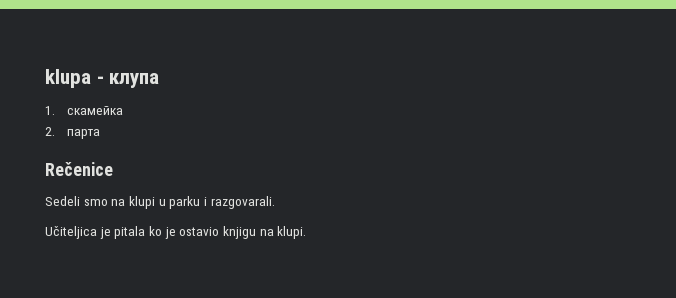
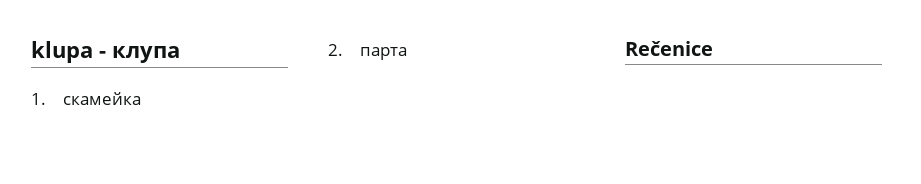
[45,196,275,209] [45,226,307,239] // Sedeli smo na klupi u parku i razgovarali. // Učiteljica je pitala ko je ostavio knjigu na klupi. -> (713, 48) none

